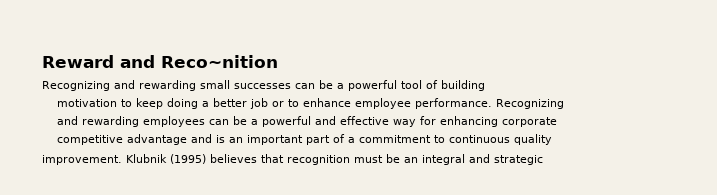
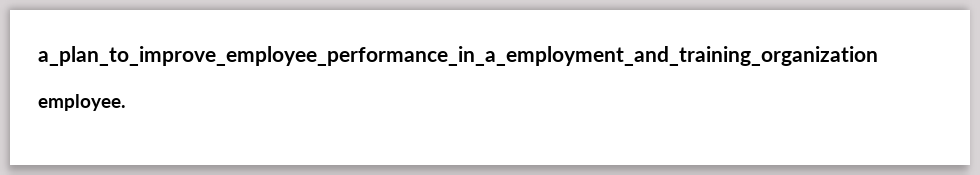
[42,55,278,68] [42,80,485,91] [57,98,565,109] [57,116,558,127] [57,134,553,145] [42,154,543,165] Reward and Reco~nition // Recognizing and rewarding small successes can be a powerful tool of building // motivation to keep doing a better job or to enhance employee performance. Recognizing // and rewarding employees can be a powerful and effective way for enhancing corporate // competitive advantage and is an important part of a commitment to continuous quality // improvement. Klubnik (1995) believes that recognition must be an integral and strategic -> [38,46,878,66] [38,94,126,111] a_plan_to_improve_employee_performance_in_a_employment_and_training_organization // employee.

